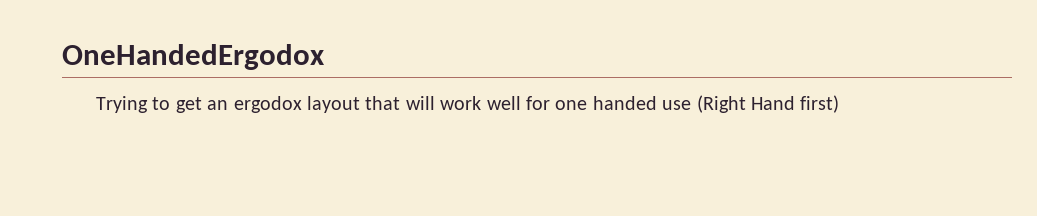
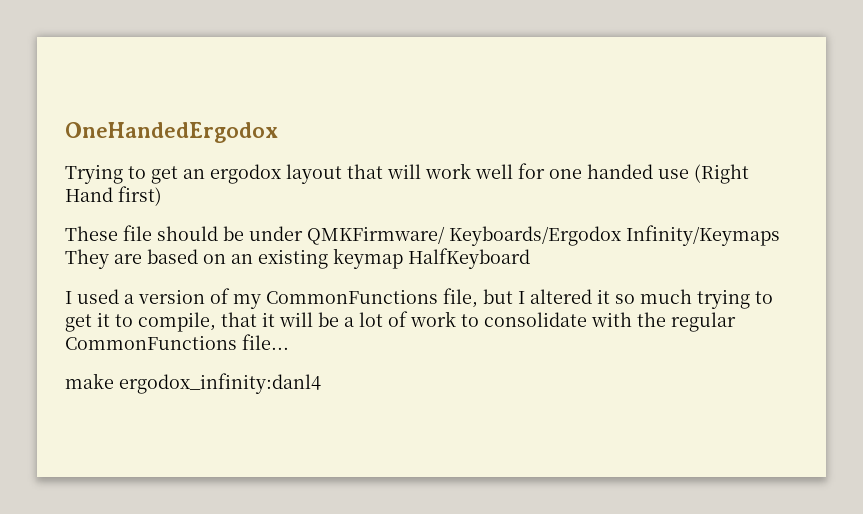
(840, 104) none -> [65,225,780,246] [65,248,530,269] [65,288,773,309] [65,311,736,332] [65,334,289,350] [65,373,321,394] // These file should be under QMKFirmware/ Keyboards/Ergodox Infinity/Keymaps They are based on an existing keymap HalfKeyboard // I used a version of my CommonFunctions file, but I altered it so much trying to get it to compile, that it will be a lot of work to consolidate with the regular CommonFunctions file... // make ergodox_infinity:danl4

